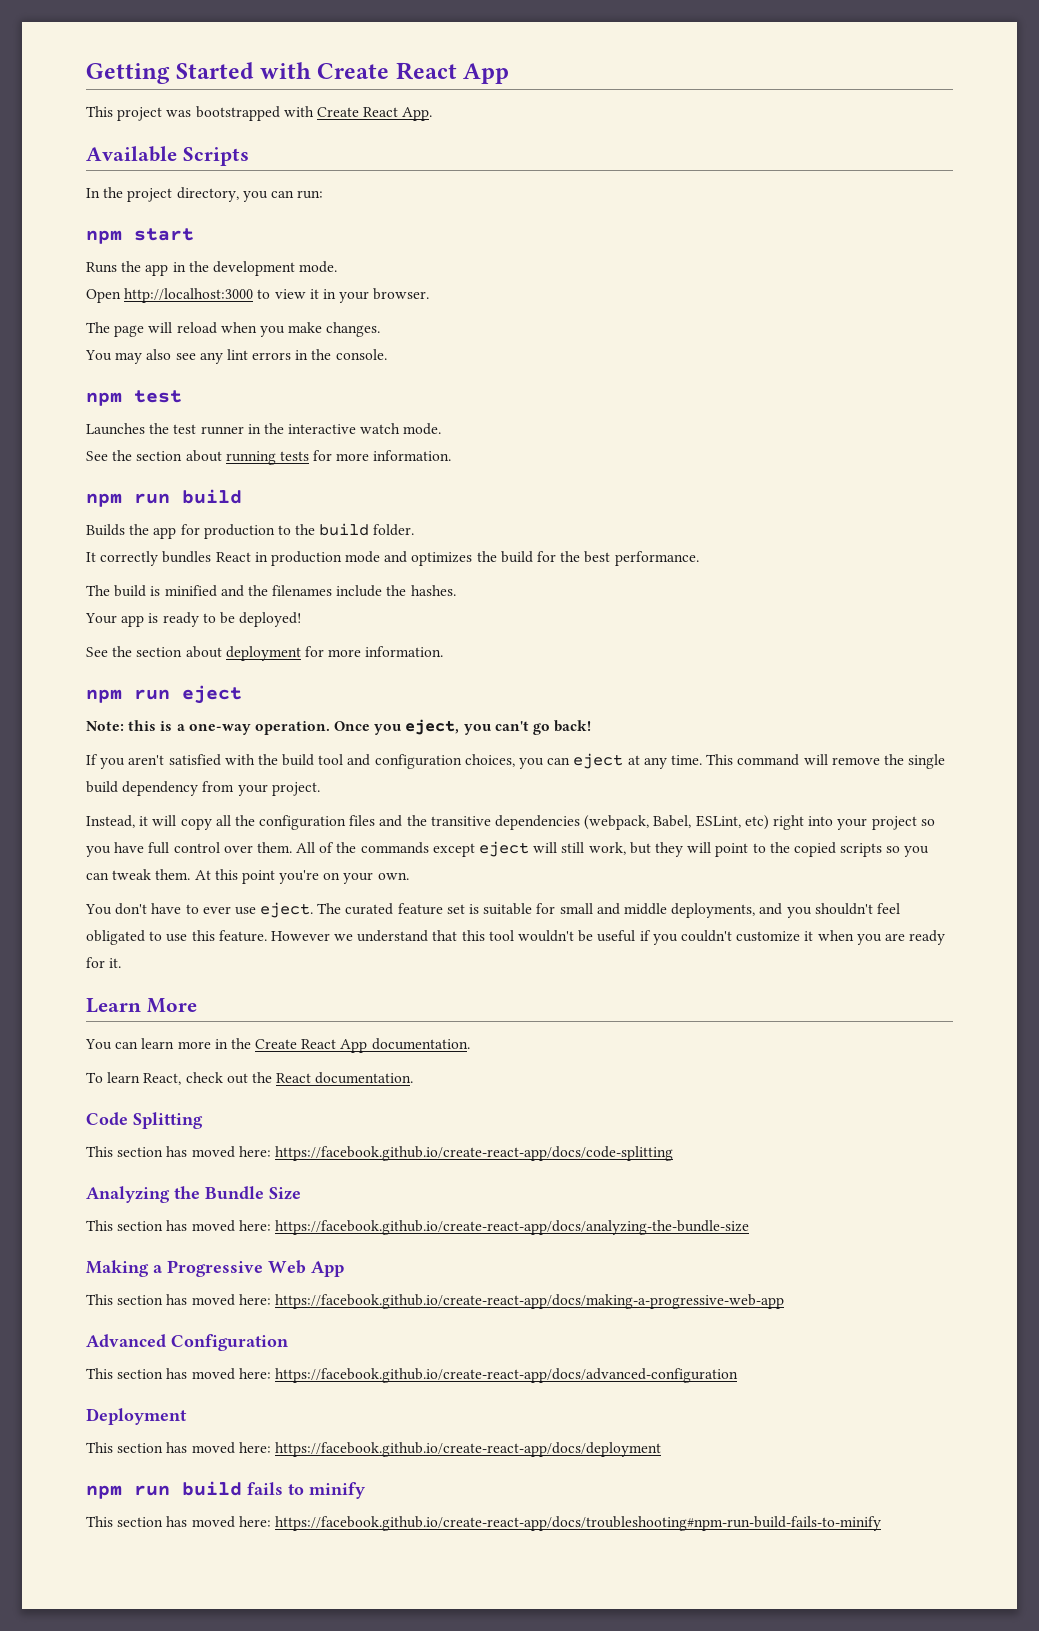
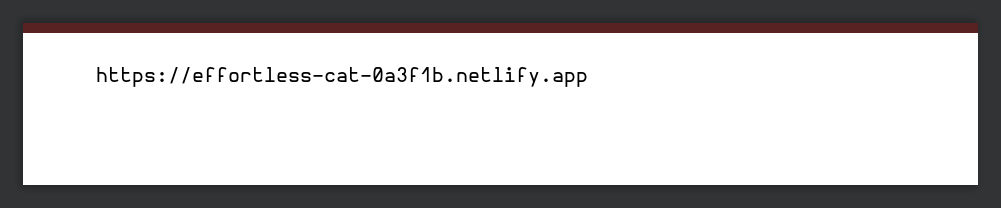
[86,62,510,84] [86,106,433,121] [86,146,249,166] [86,187,324,202] [86,228,194,244] [86,261,338,276] [86,288,430,303] [86,322,381,337] [85,349,387,364] [86,390,182,406] [86,423,442,435] [86,450,452,465] [86,489,242,507] [86,523,415,539] [86,551,699,566] [86,585,456,597] [85,612,302,627] [86,646,444,661] [86,685,242,704] [86,719,592,735] [86,753,946,769] [86,781,320,796] [86,815,935,830] [86,841,930,857] [86,869,409,884] [85,902,900,918] [86,930,946,945] [86,957,122,968] [86,998,197,1013] [85,1038,470,1053] [86,1072,414,1085] [86,1112,203,1129] [86,1146,673,1161] [86,1186,301,1203] [86,1220,749,1235] [86,1260,344,1277] [86,1294,784,1309] [86,1334,288,1351] [86,1368,738,1383] [86,1408,187,1425] [86,1442,661,1457] [86,1481,365,1499] [86,1516,881,1531] Getting Started with Create React App // This project was bootstrapped with Create React App. // Available Scripts // In the project directory, you can run: // npm start // Runs the app in the development mode. // Open http://localhost:3000 to view it in your browser. // The page will reload when you make changes. // You may also see any lint errors in the console. // npm test // Launches the test runner in the interactive watch mode. // See the section about running tests for more information. // npm run build // Builds the app for production to the build folder. // It correctly bundles React in production mode and optimizes the build for the best performance. // The build is minified and the filenames include the hashes. // Your app is ready to be deployed! // See the section about deployment for more information. // npm run eject // Note: this is a one-way operation. Once you eject, you can't go back! // If you aren't satisfied with the build tool and configuration choices, you can eject at any time. This command will remove the single build dependency from your project. // Instead, it will copy all the configuration files and the transitive dependencies (webpack, Babel, ESLint, etc) right into your project so you have full control over them. All of the commands except eject will still work, but they will point to the copied scripts so you can tweak them. At this point you're on your own. // You don't have to ever use eject. The curated feature set is suitable for small and middle deployments, and you shouldn't feel obligated to use this feature. However we understand that this tool wouldn't be useful if you couldn't customize it when you are ready for it. // Learn More // You can learn more in the Create React App documentation. // To learn React, check out the React documentation. // Code Splitting // This section has moved here: https://facebook.github.io/create-react-app/docs/code-splitting // Analyzing the Bundle Size // This section has moved here: https://facebook.github.io/create-react-app/docs/analyzing-the-bundle-size // Making a Progressive Web App // This section has moved here: https://facebook.github.io/create-react-app/docs/making-a-progressive-web-app // Advanced Configuration // This section has moved here: https://facebook.github.io/create-react-app/docs/advanced-configuration // Deployment // This section has moved here: https://facebook.github.io/create-react-app/docs/deployment // npm run build fails to minify // This section has moved here: https://facebook.github.io/create-react-app/docs/troubleshooting#npm-run-build-fails-to-minify -> [96,67,588,87] https://effortless-cat-0a3f1b.netlify.app

